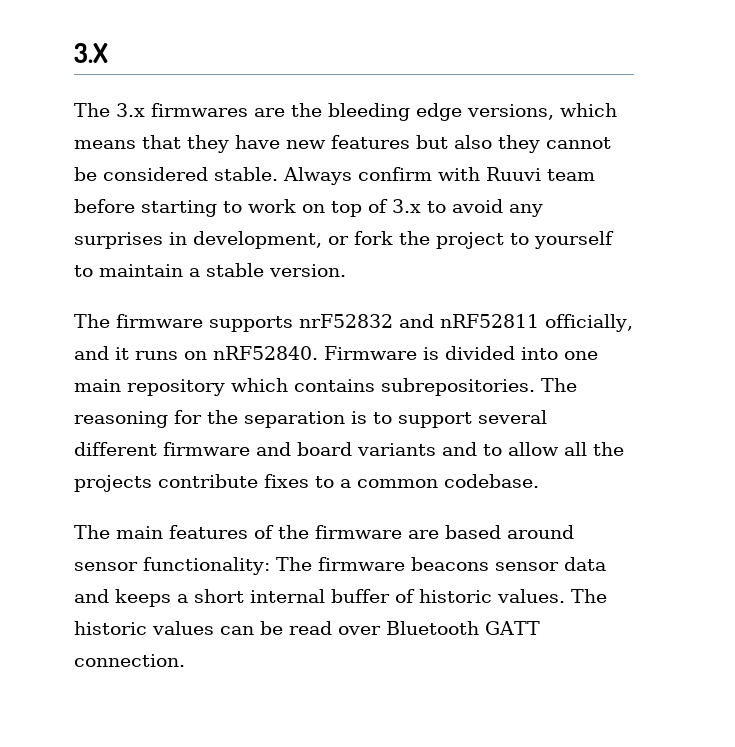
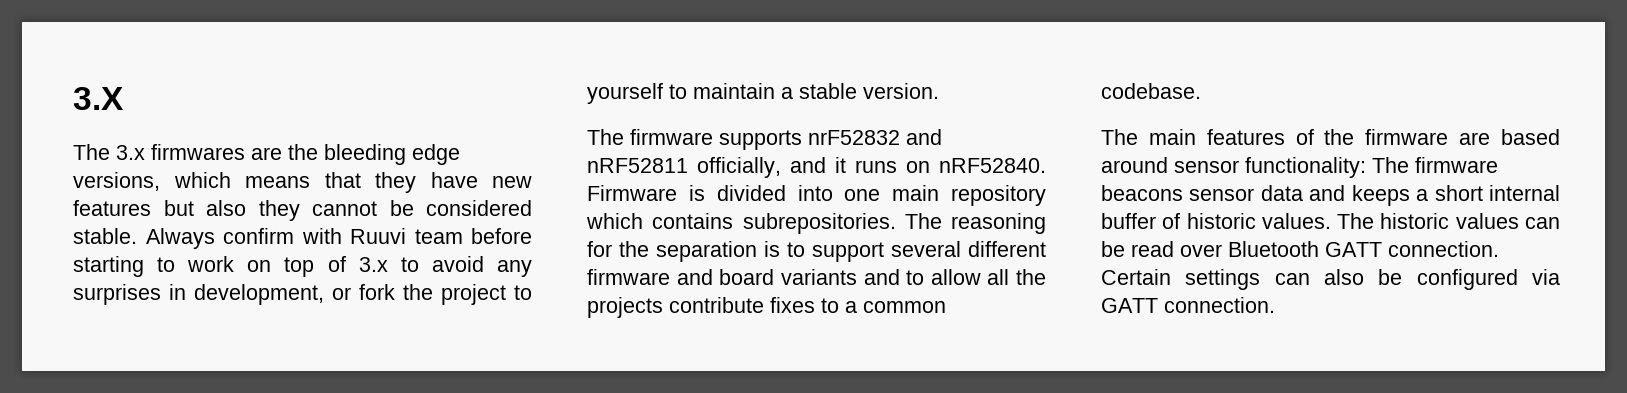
(185, 660) none -> [1101,269,1560,290] [1101,297,1275,313] Certain settings can also be configured via GATT connection.

